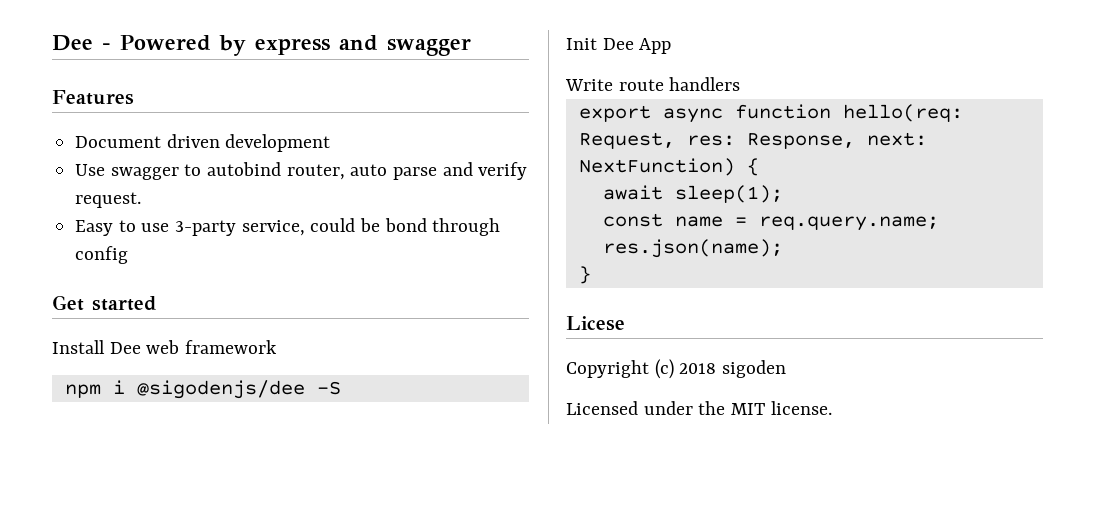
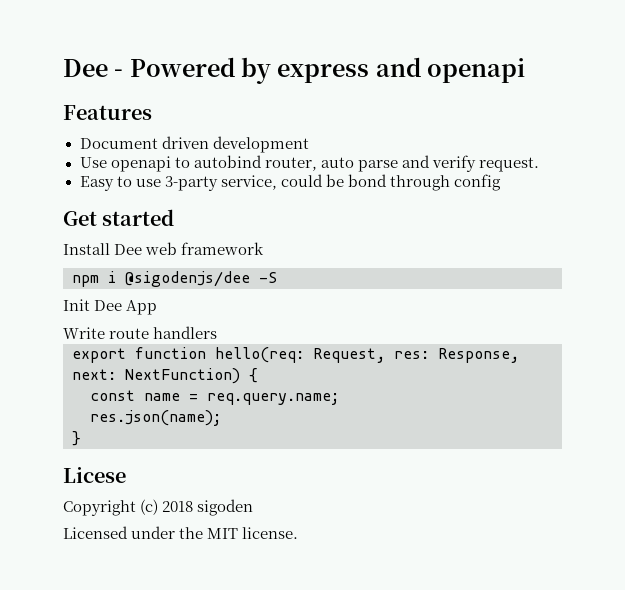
[386,38,471,56] swagger -> [427,58,526,83] openapi
[110,167,179,180] swagger -> [110,156,171,172] openapi
[662,108,723,123] async -> (126, 355) none
[602,185,783,203] // await sleep(1); -> (258, 375) none

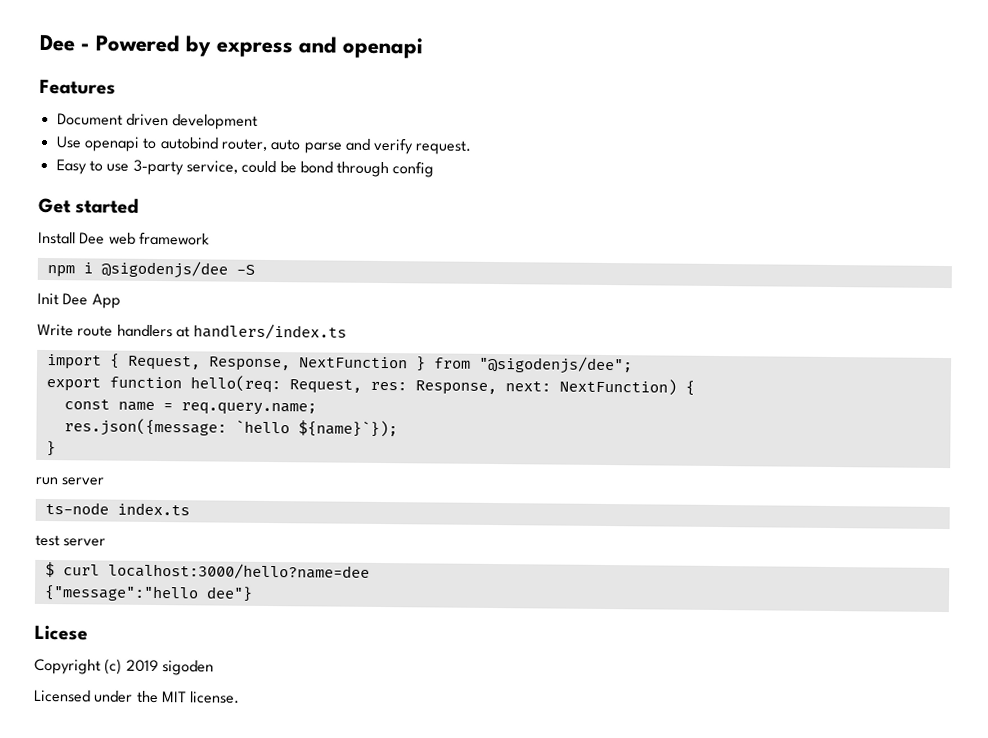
(218, 332) none -> [175,323,348,340] [45,353,633,375] at handlers/index.ts // import { Request, Response, NextFunction } from "@sigodenjs/dee";
[90,410,221,426] [72,431,81,446] res.json(name); // } -> [63,418,398,438] [45,441,56,457] [35,476,106,486] [44,502,190,516] [35,534,107,547] [44,562,370,580] [43,585,253,602] res.json({message: `hello ${name}`}); // } // run server // ts-node index.ts // test server // $ curl localhost:3000/hello?name=dee // {"message":"hello dee"}
[162,501,194,512] 2018 -> [125,659,159,673] 2019

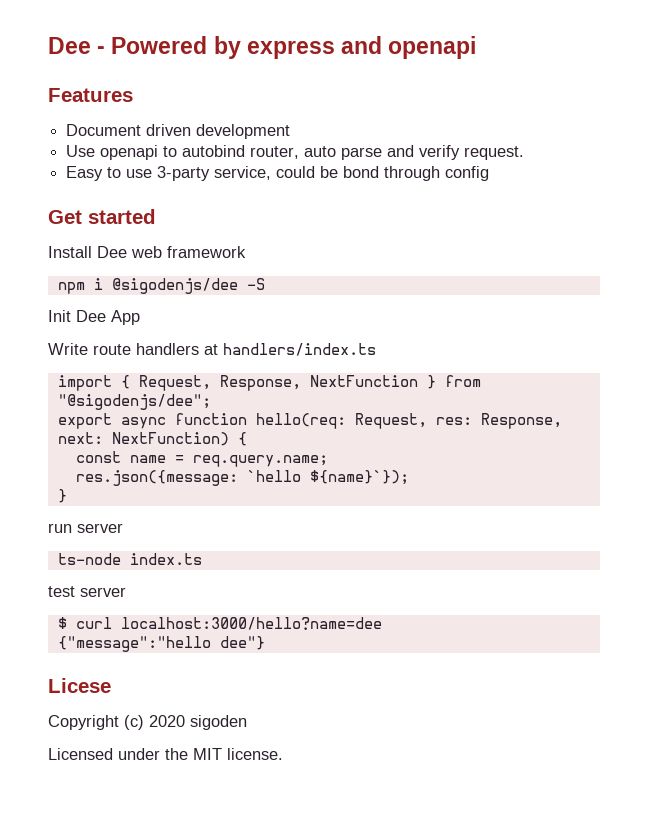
(101, 384) none -> [120,417,166,429] async
[125,659,159,673] 2019 -> [149,715,185,727] 2020

